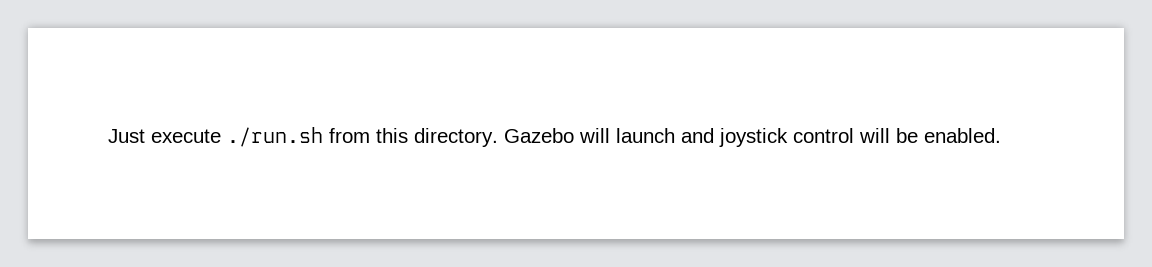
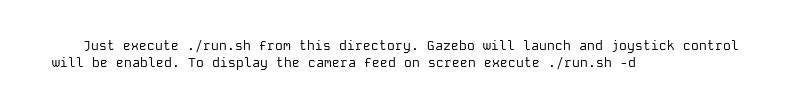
(1001, 135) none -> [188,56,636,70] To display the camera feed on screen execute ./run.sh -d

